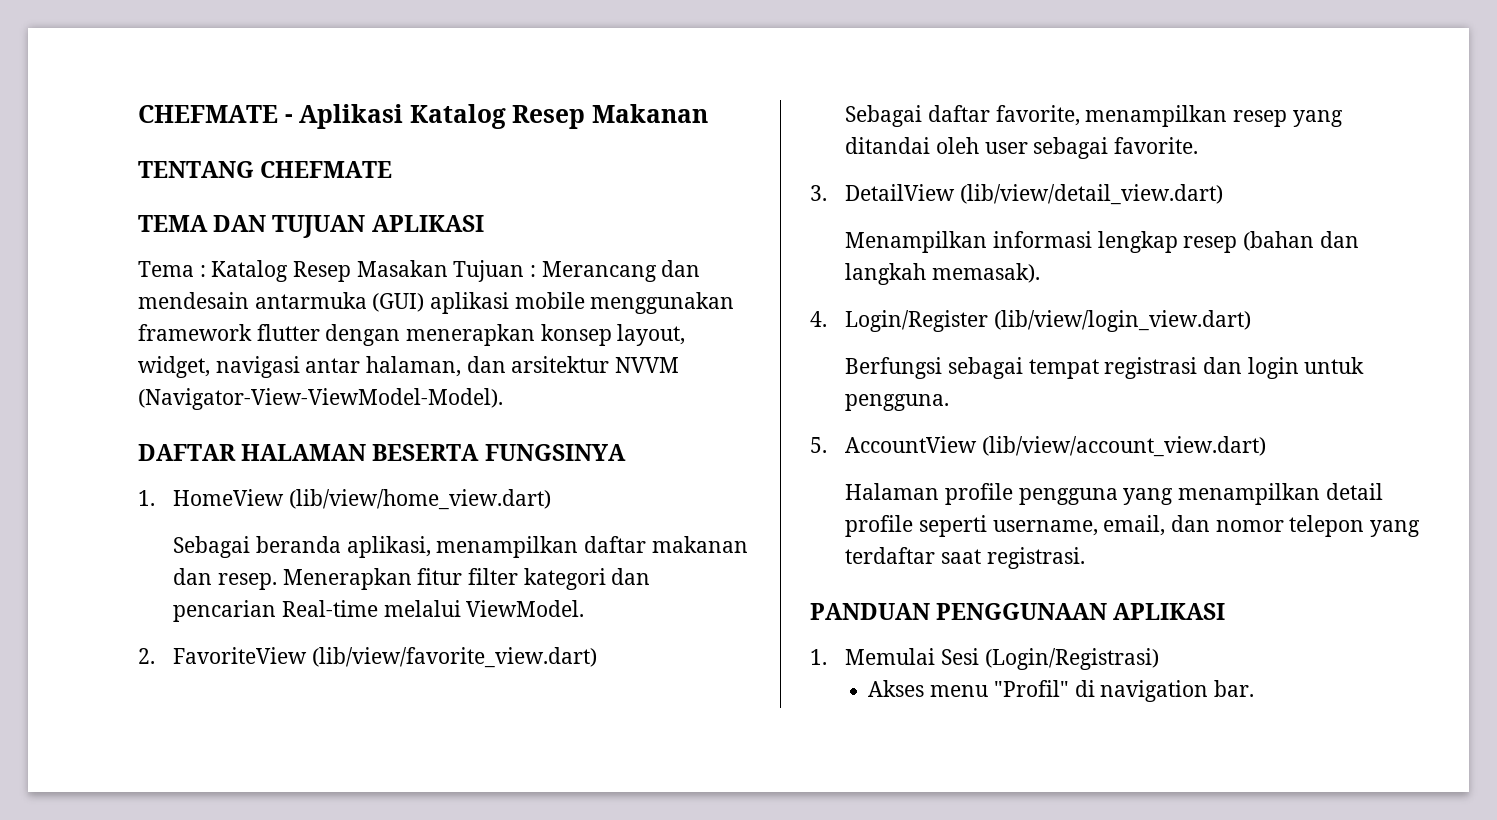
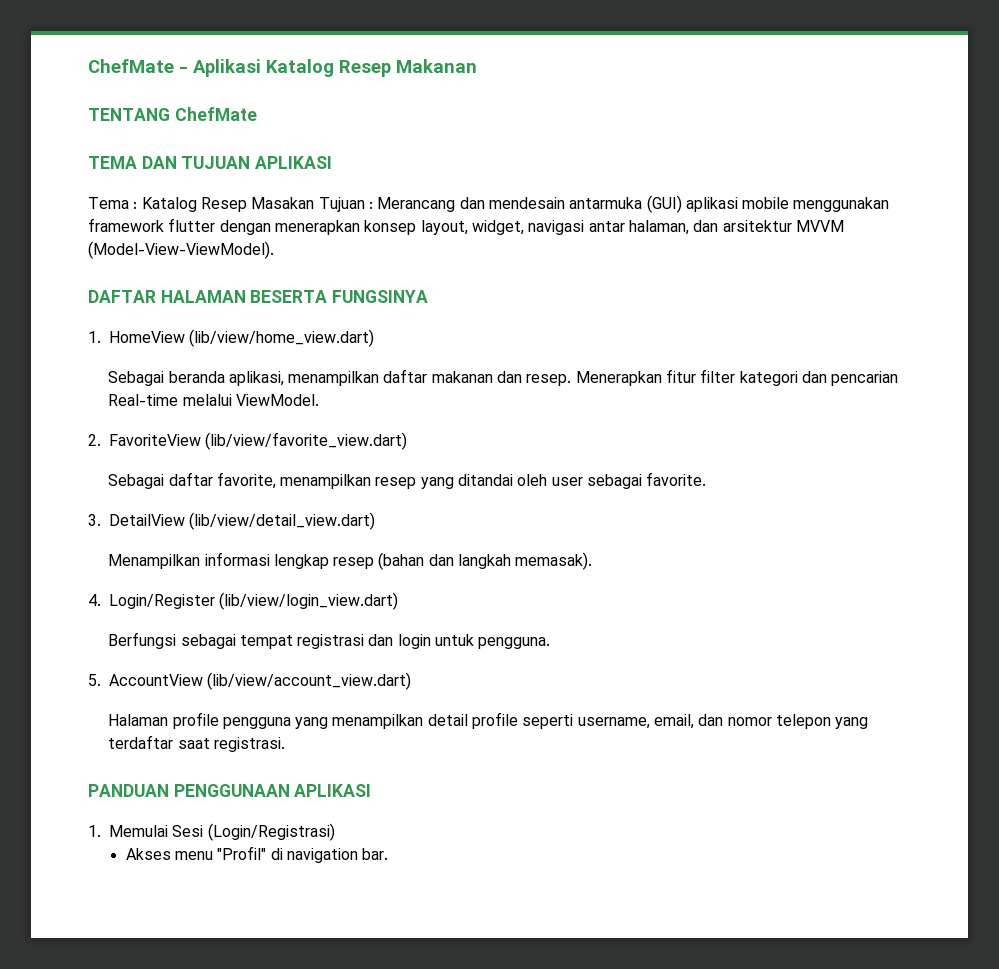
[138,105,278,123] CHEFMATE -> [88,59,174,73] ChefMate
[260,161,393,178] CHEFMATE -> [174,107,257,121] ChefMate
[615,357,680,373] [138,388,503,410] NVVM (Navigator-View-ViewModel-Model). -> [795,220,844,232] [88,241,274,259] MVVM (Model-View-ViewModel).

